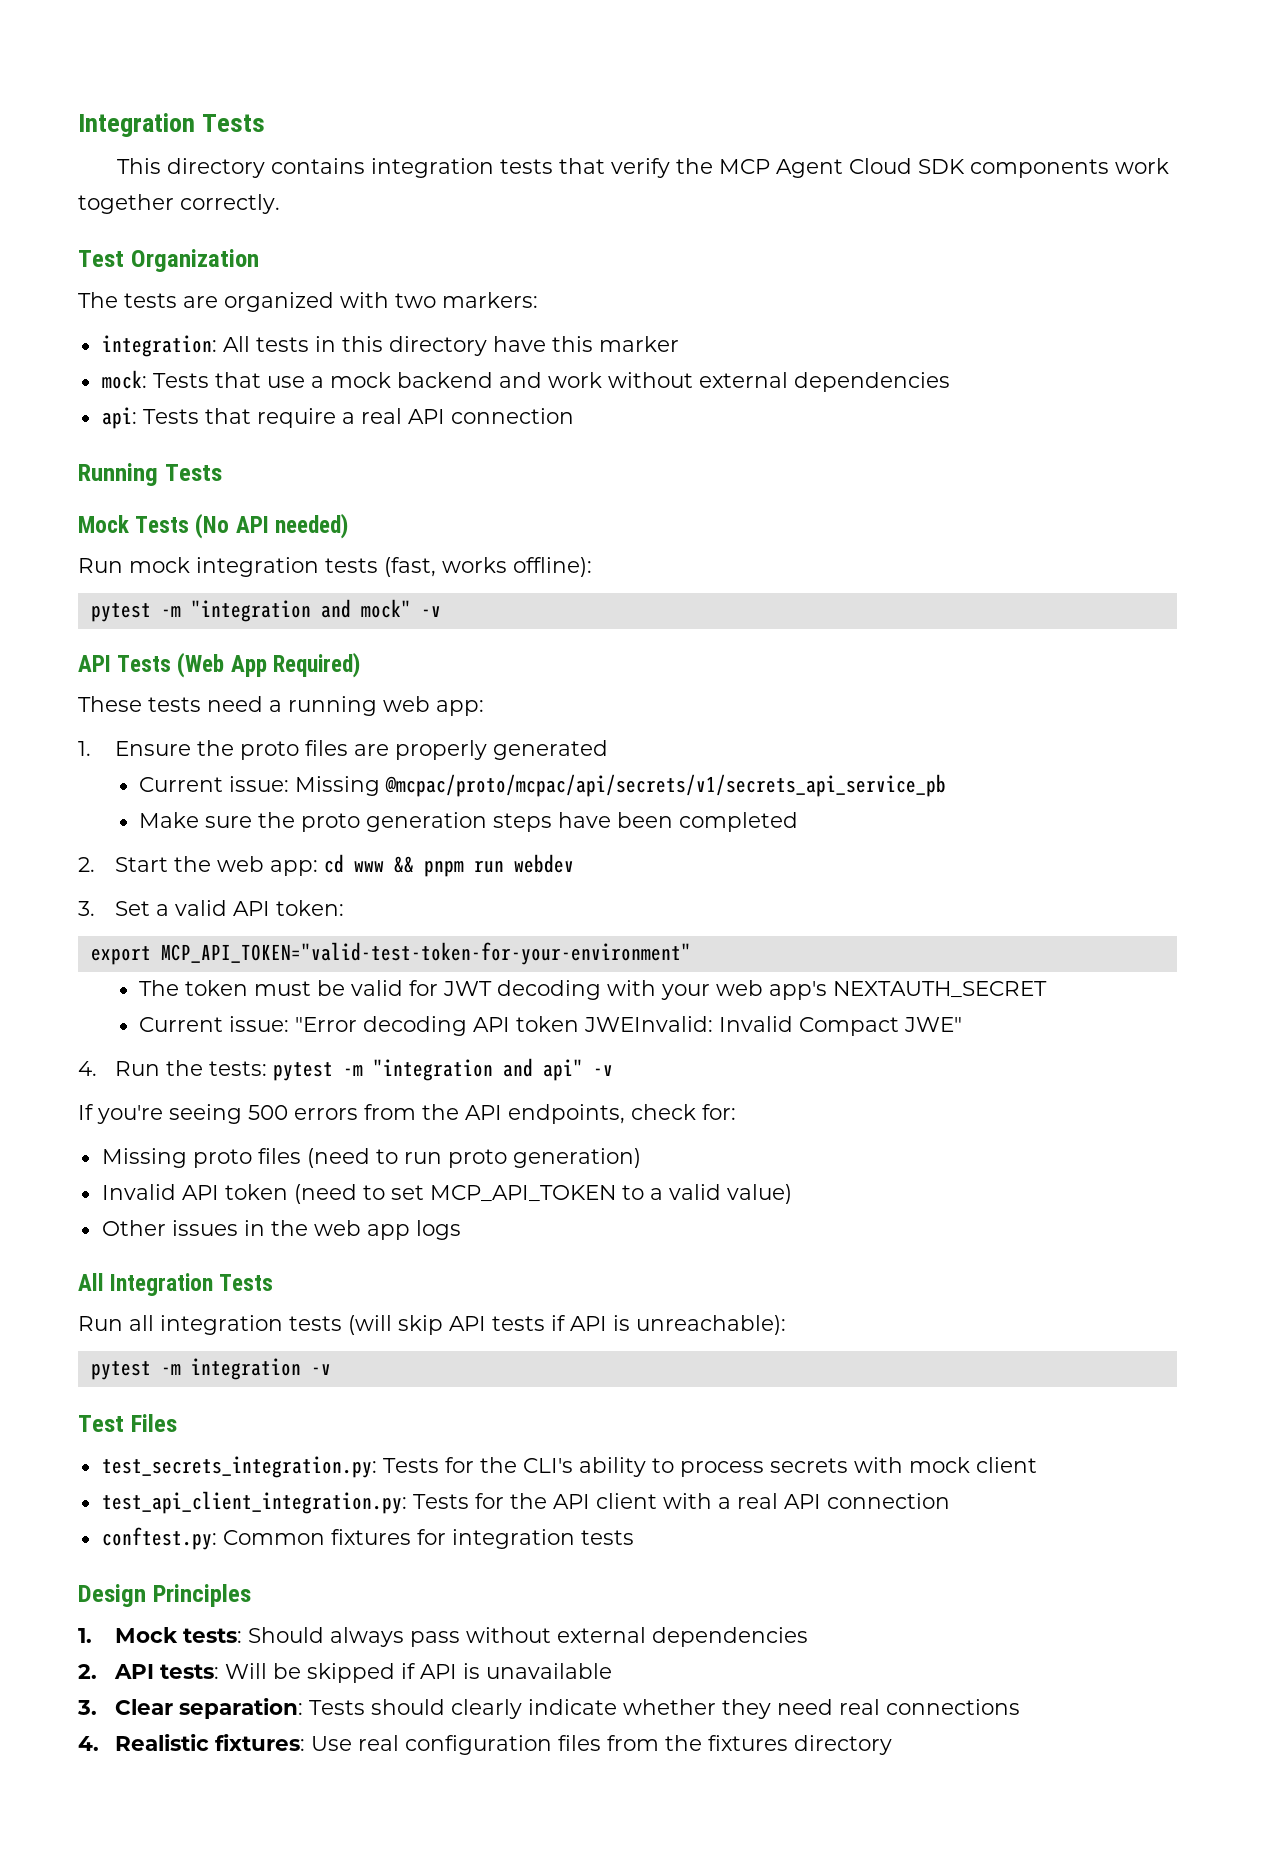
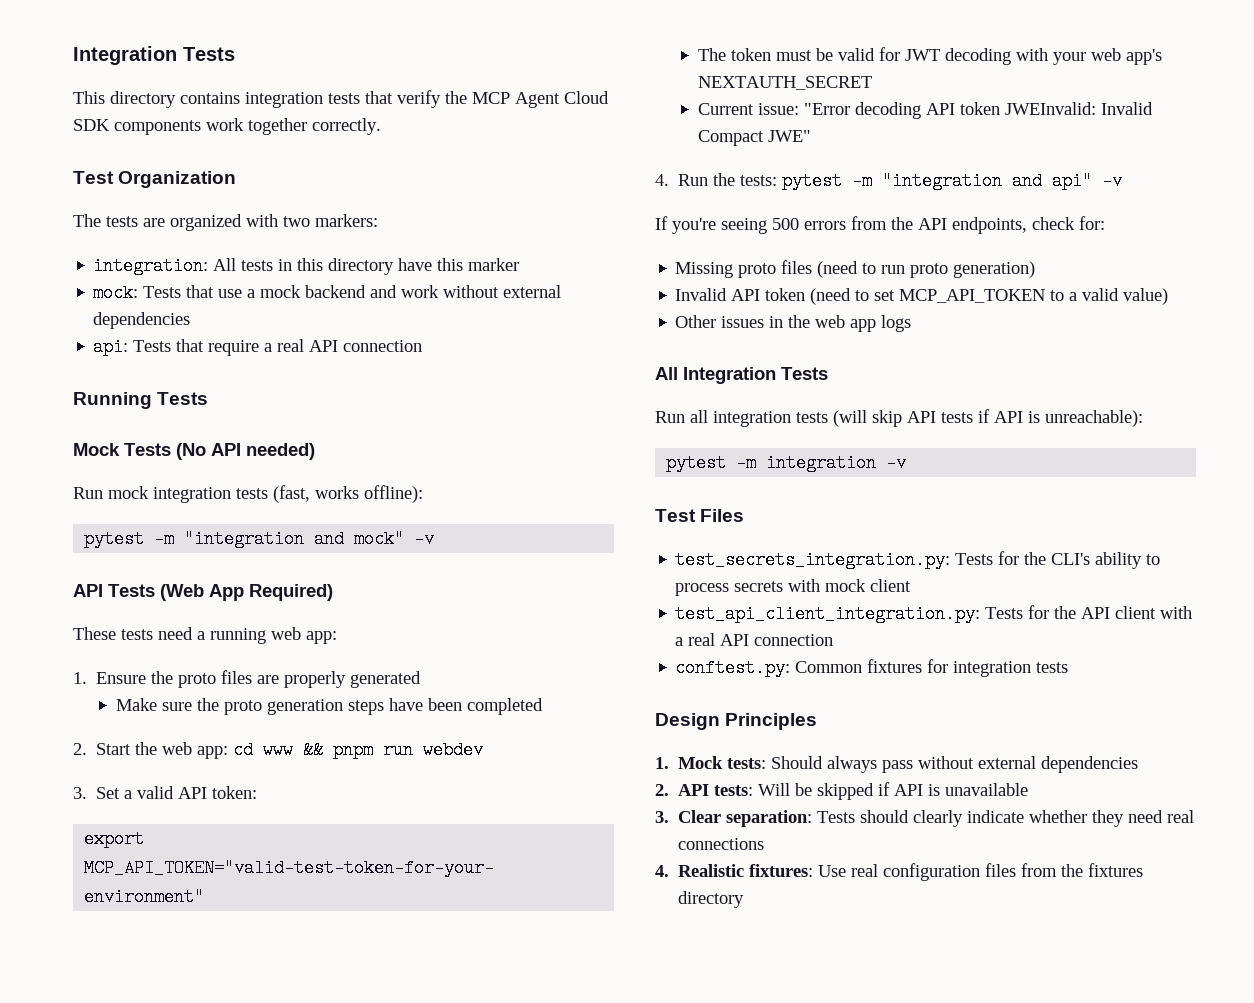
[139,774,947,797] // Current issue: Missing @mcpac/proto/mcpac/api/secrets/v1/secrets_api_service_pb -> (422, 679) none

